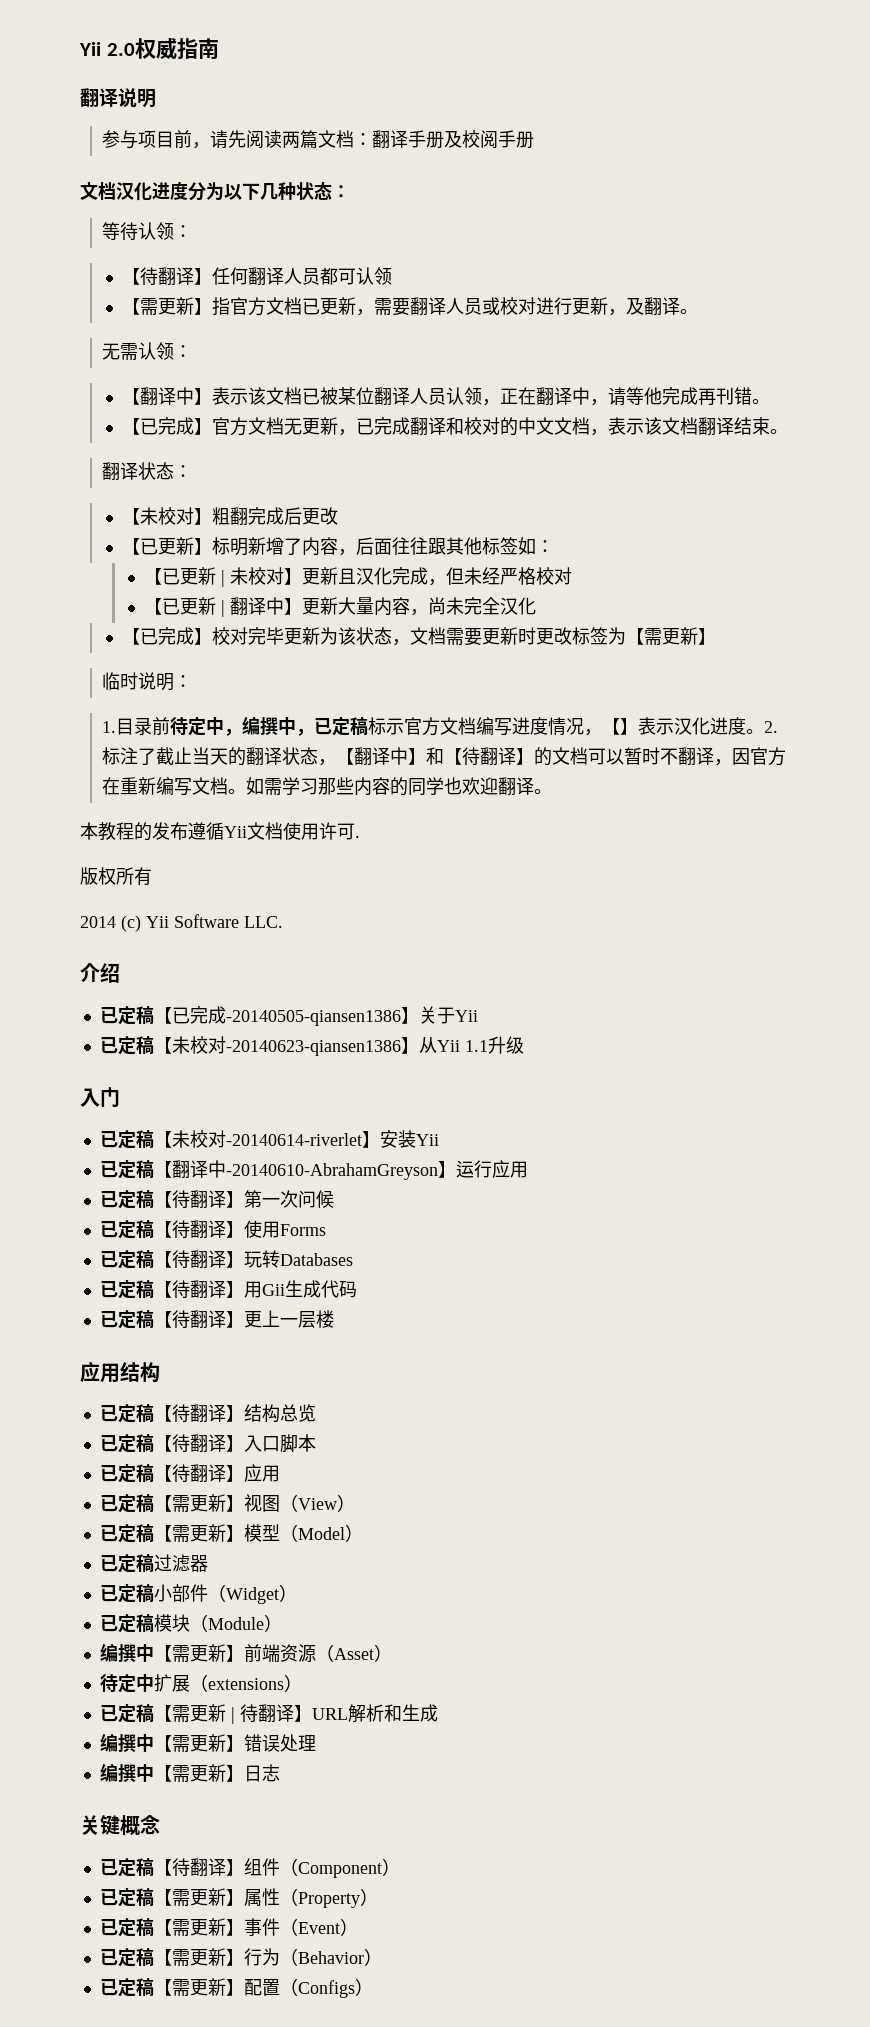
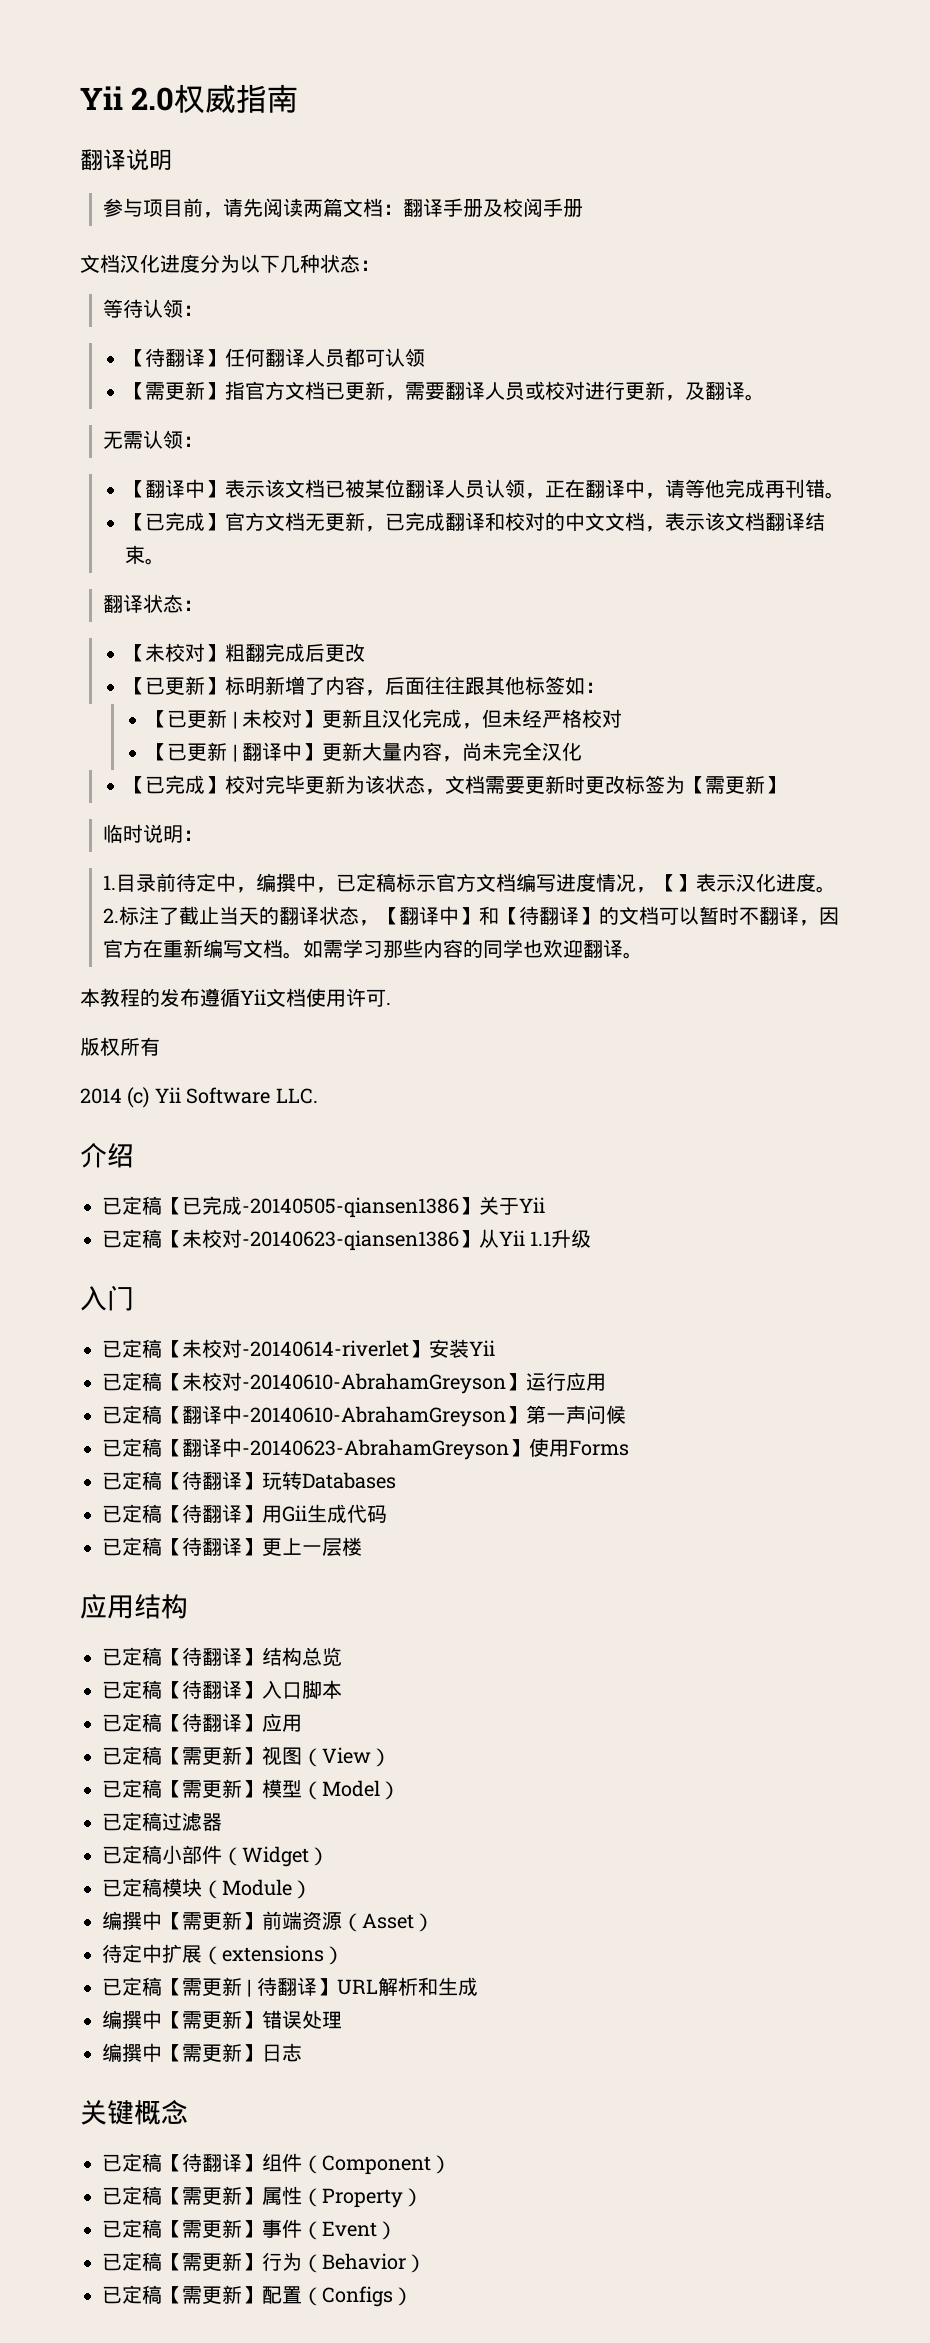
[171,1160,226,1178] 翻译中 -> [182,1372,242,1391] 未校对
[171,1190,298,1209] 待翻译】第一次 -> [182,1405,586,1427] 翻译中-20140610-AbrahamGreyson】第一声
[171,1220,226,1239] 待翻译 -> [182,1438,509,1460] 翻译中-20140623-AbrahamGreyson

